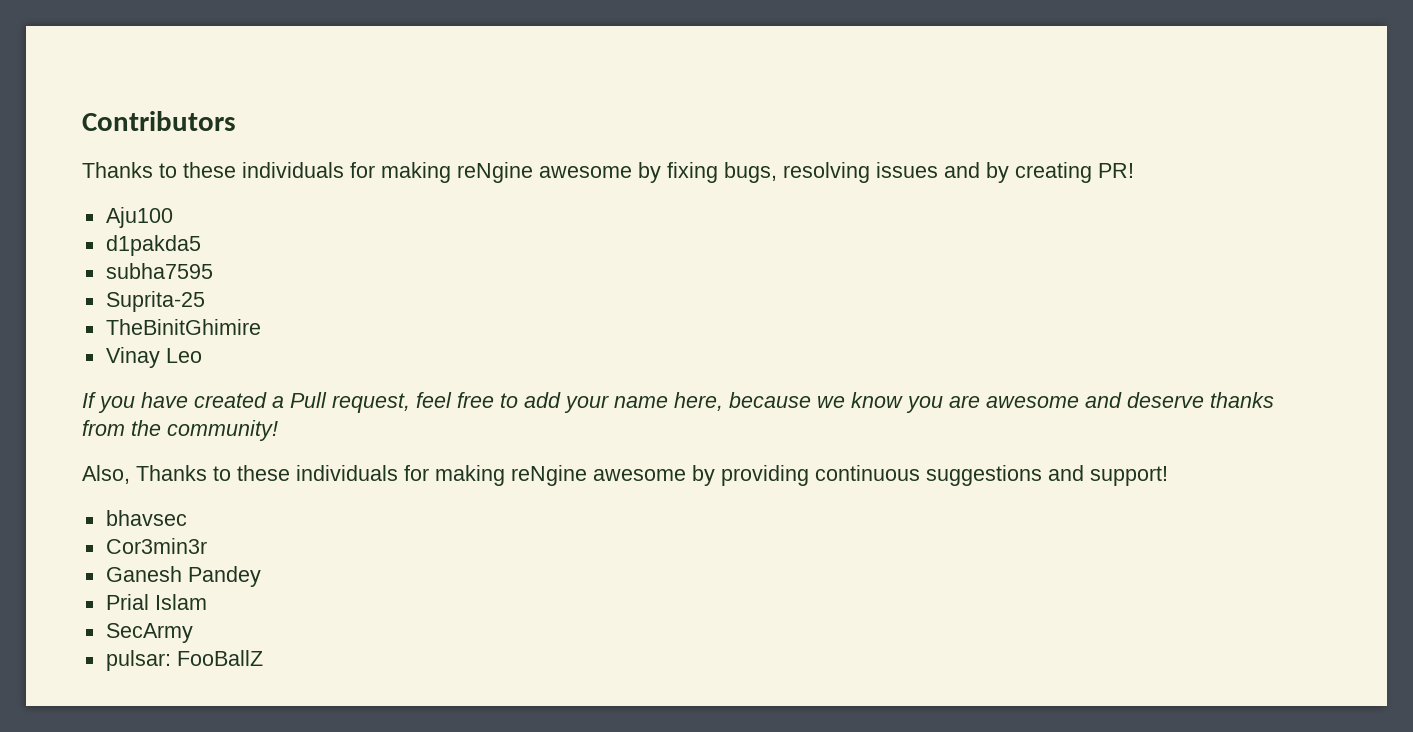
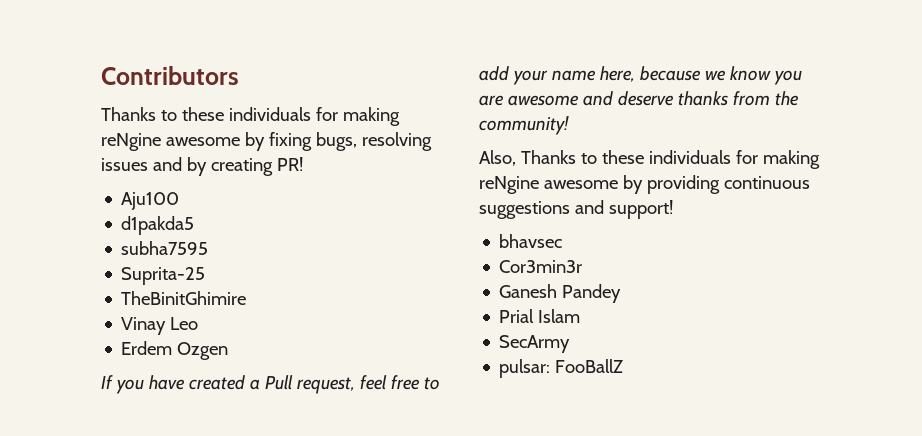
(202, 355) none -> [121,341,229,360] // Erdem Ozgen

